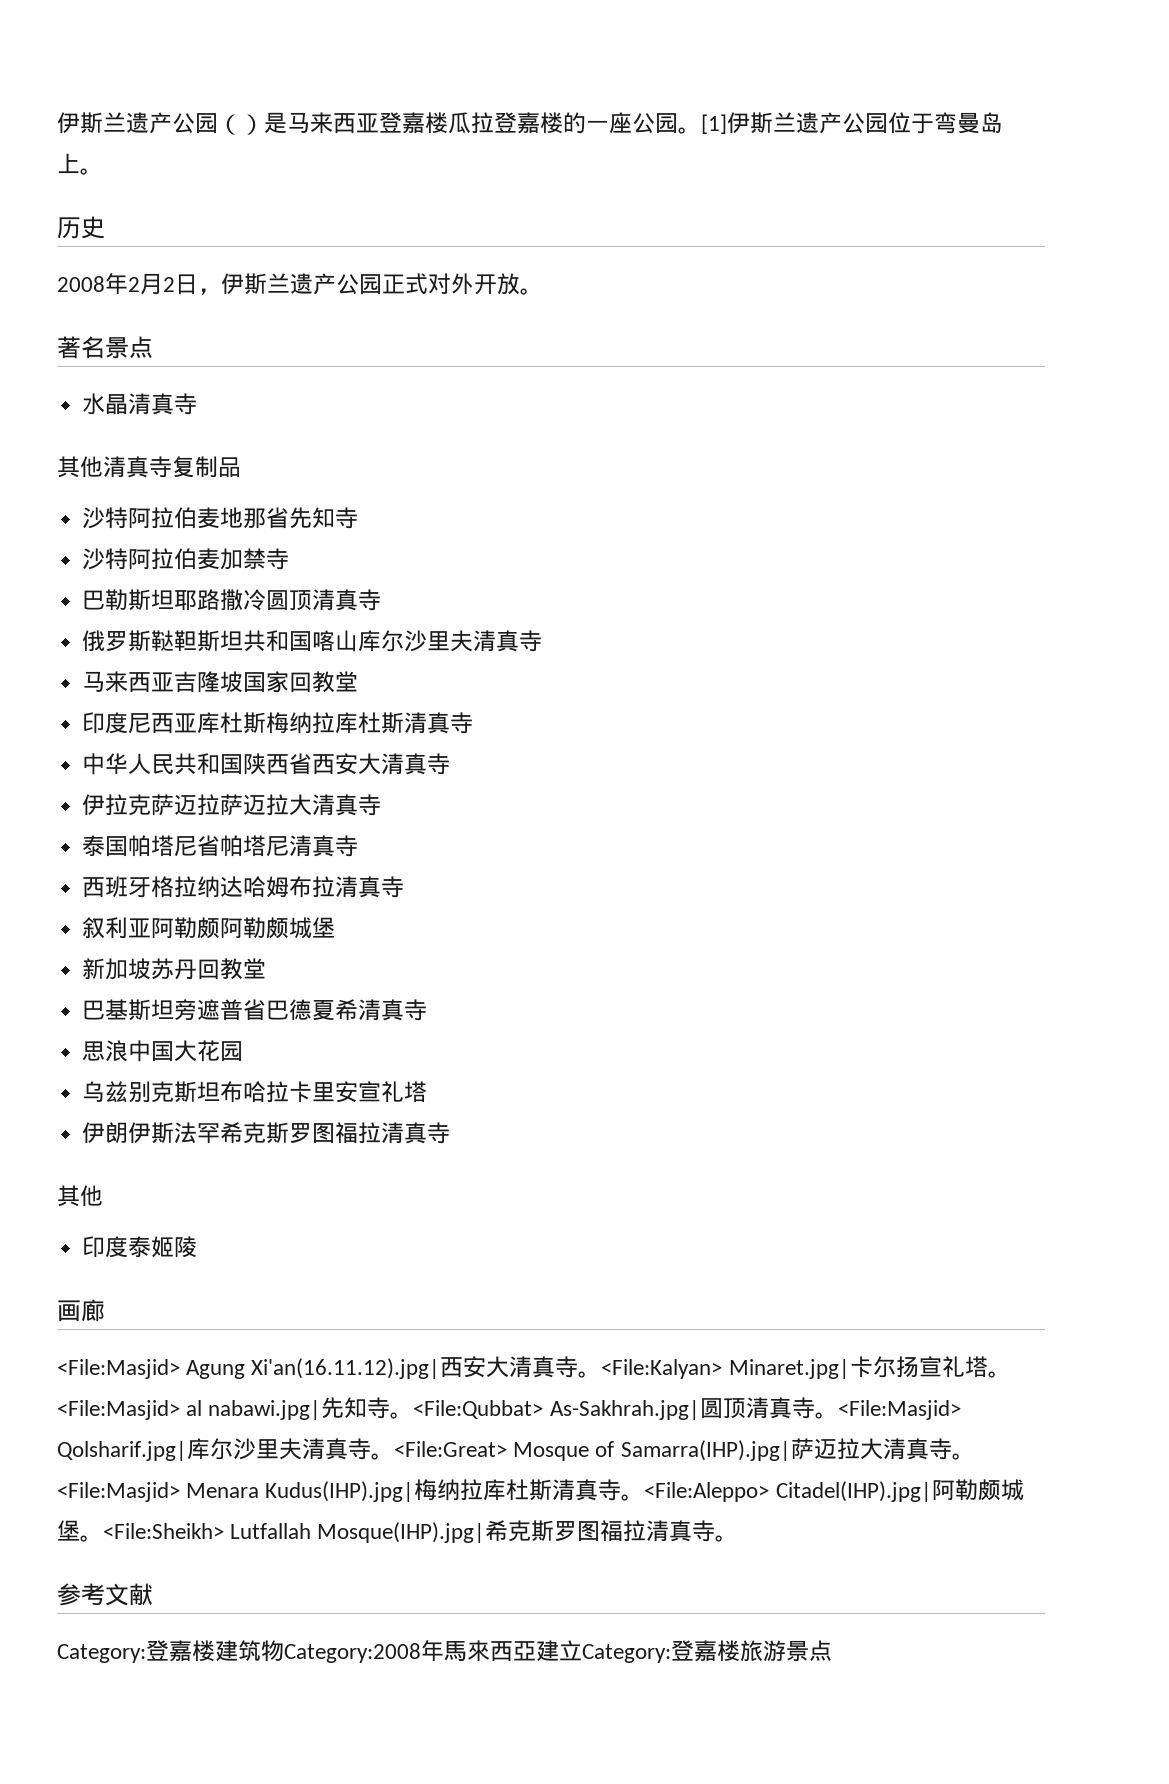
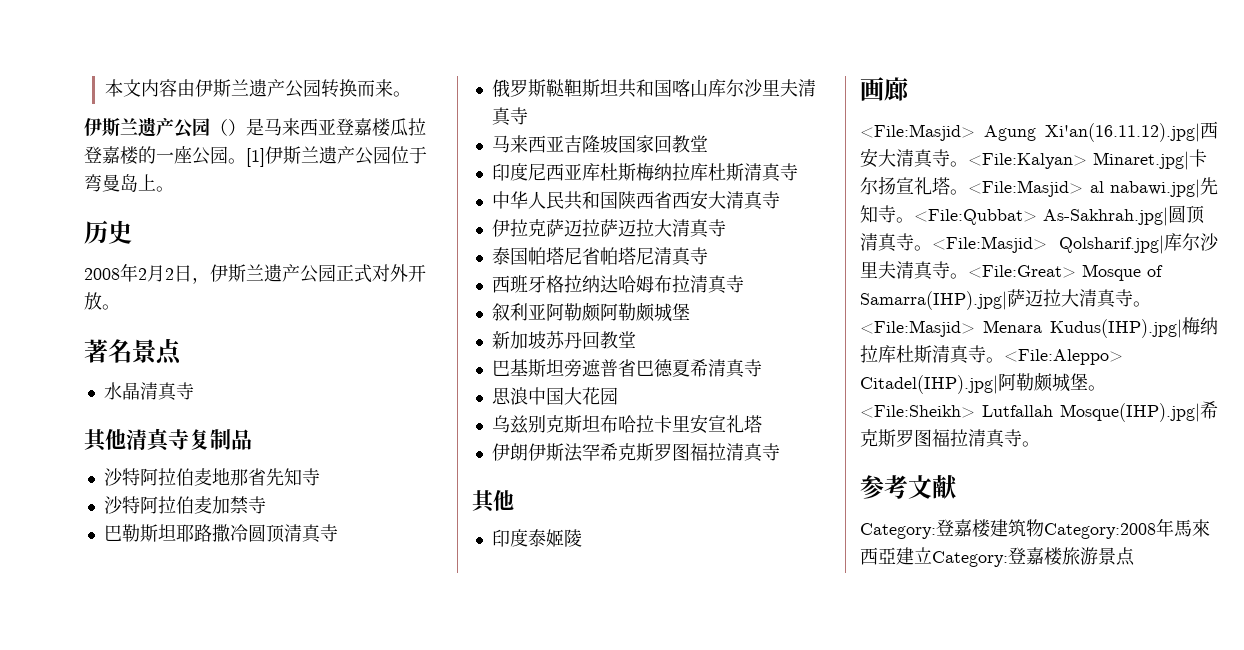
(57, 123) none -> [104,79,411,98] 本文内容由伊斯兰遗产公园转换而来。 //

